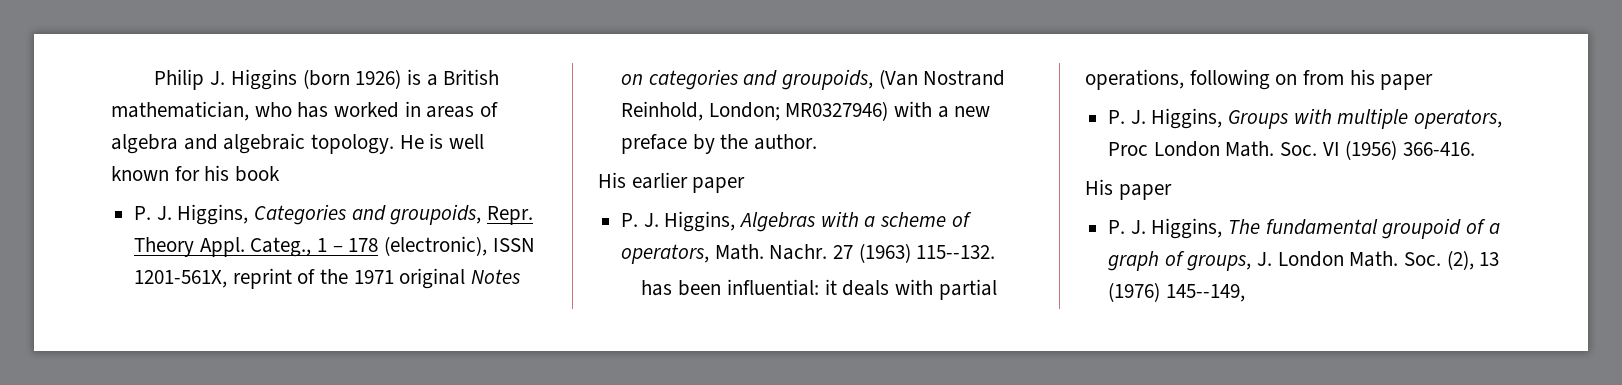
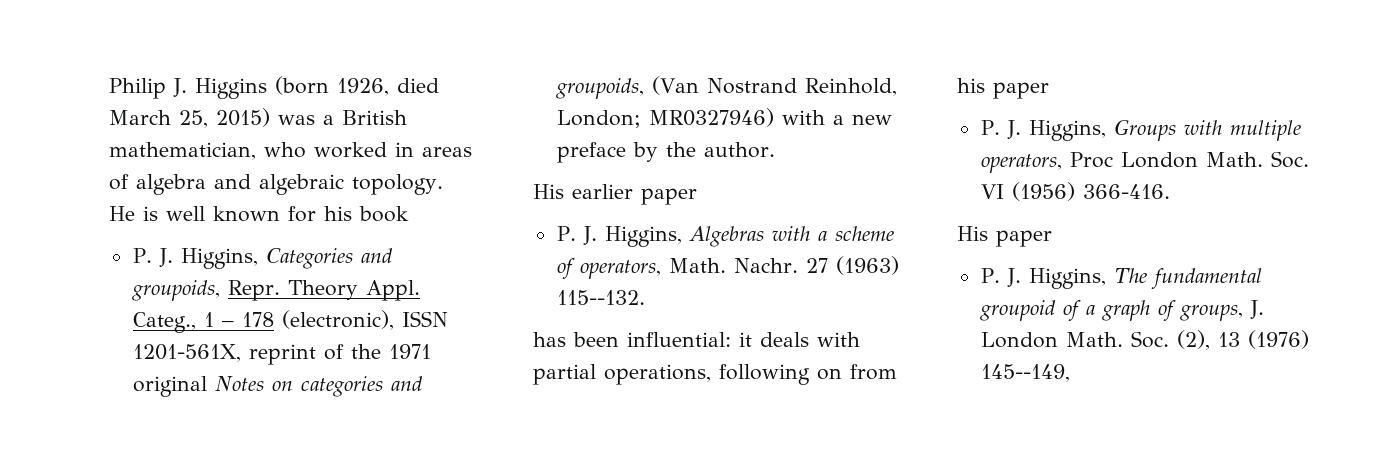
[355,69,421,89] 1926) is -> [337,78,439,96] [109,108,315,128] 1926, died March 25, 2015) was
[297,102,329,118] has -> (306, 150) none

